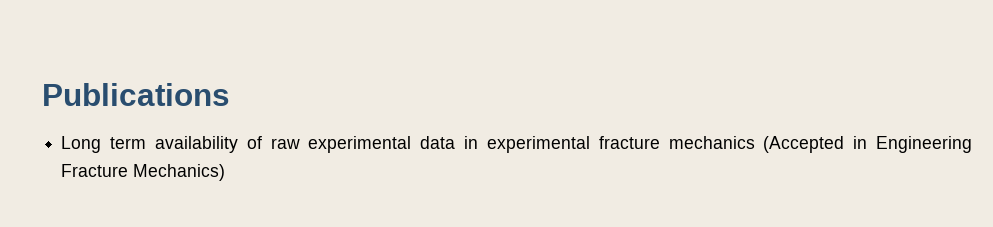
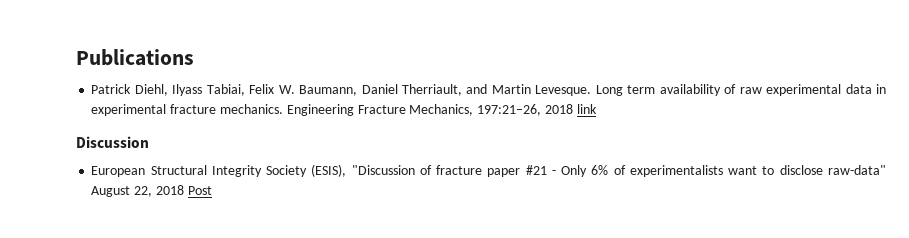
(230, 94) none -> [91,84,592,96] Patrick Diehl, Ilyass Tabiai, Felix W. Baumann, Daniel Therriault, and Martin Levesque.
[668,136,973,153] [61,164,226,181] mechanics (Accepted in Engineering Fracture Mechanics) -> [219,104,597,116] [76,136,149,148] [91,164,886,177] [91,185,212,197] mechanics. Engineering Fracture Mechanics, 197:21–26, 2018 link // Discussion // European Structural Integrity Society (ESIS), "Discussion of fracture paper #21 - Only 6% of experimentalists want to disclose raw-data" August 22, 2018 Post

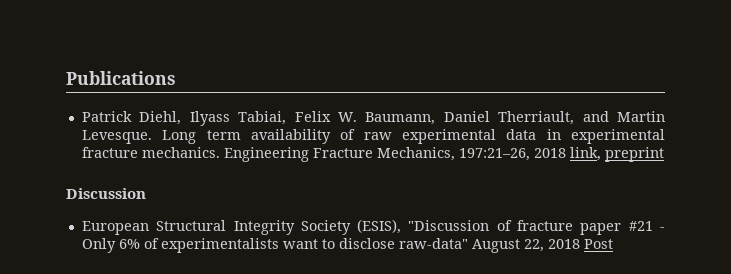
[576,104,597,114] link -> [569,147,664,162] link, preprint

